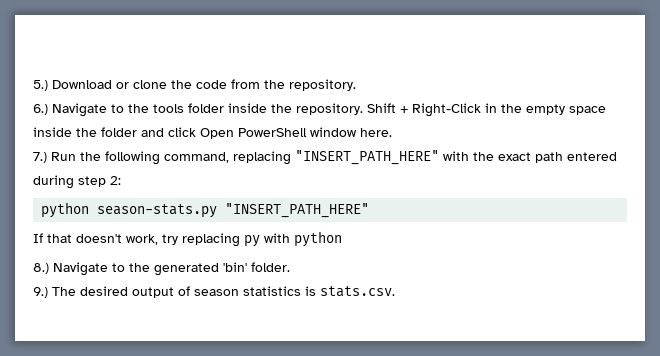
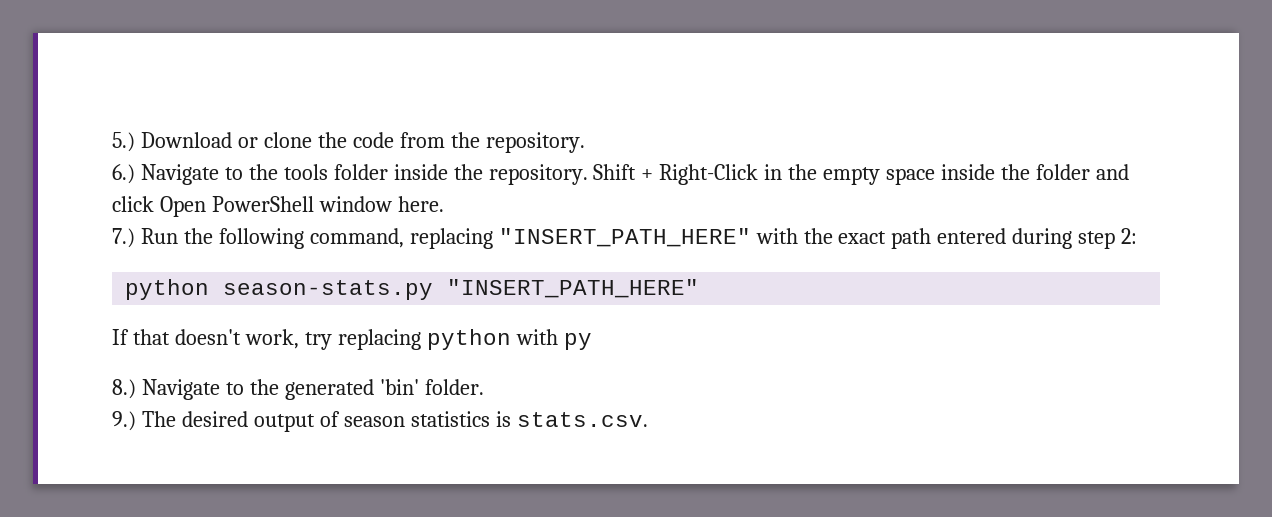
(240, 240) none -> [426,329,558,350] python with
[264,231,342,247] with python -> (592, 341) none

